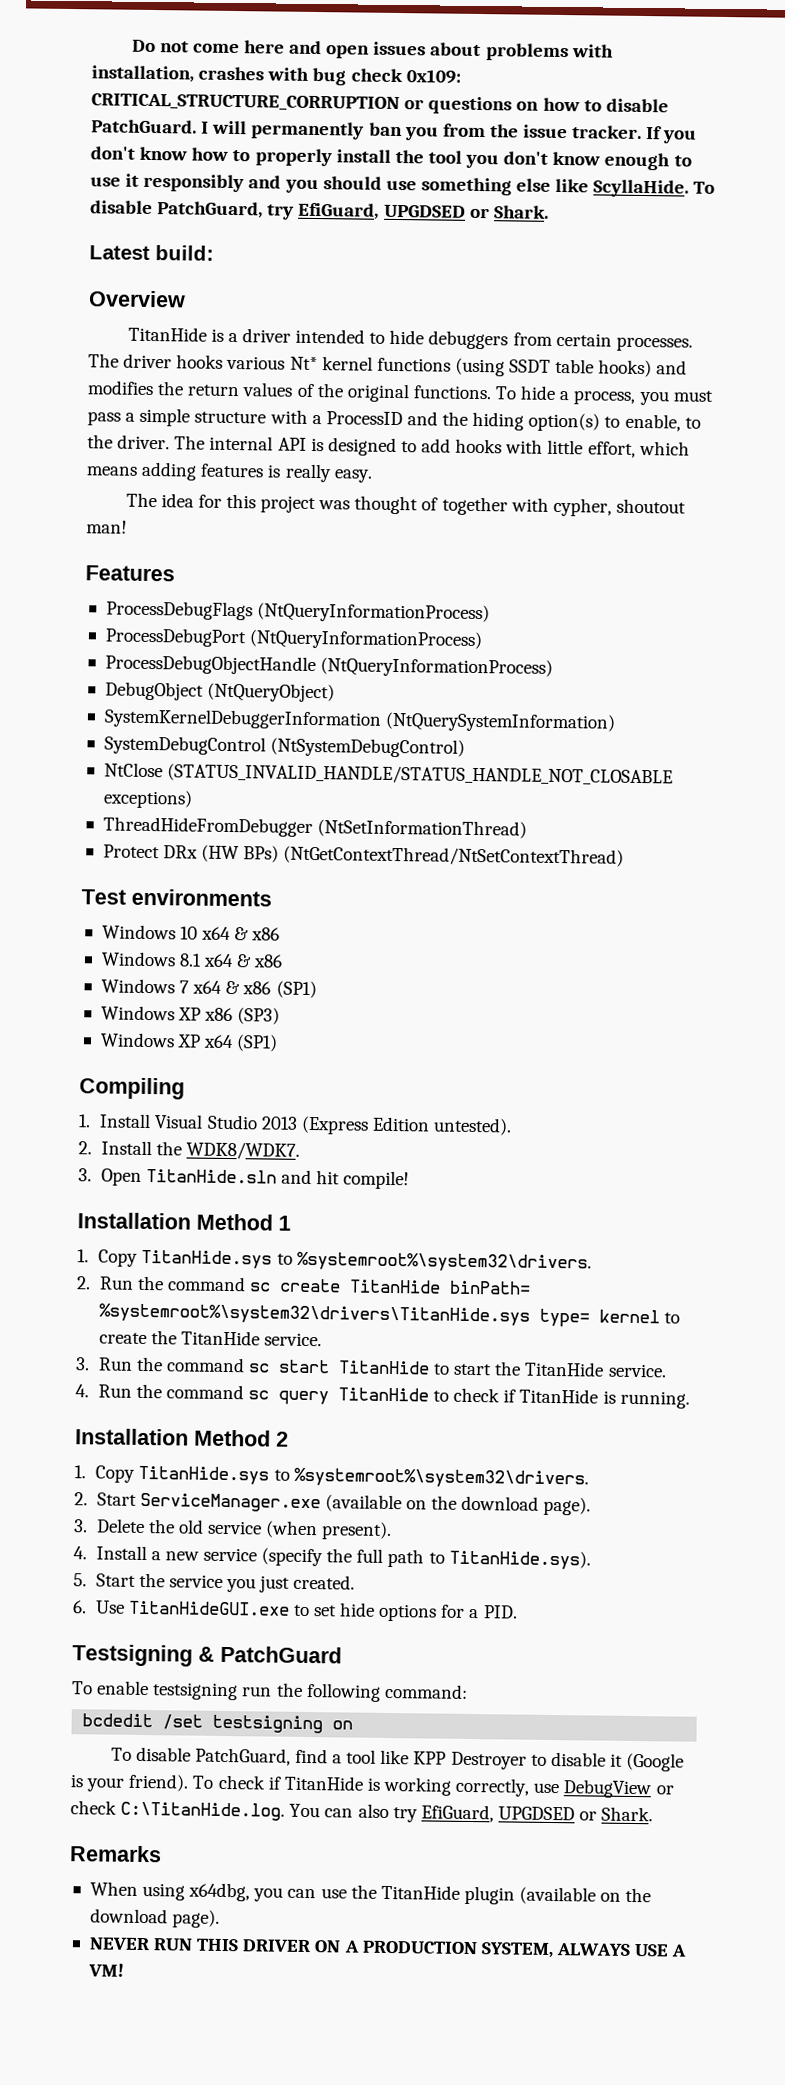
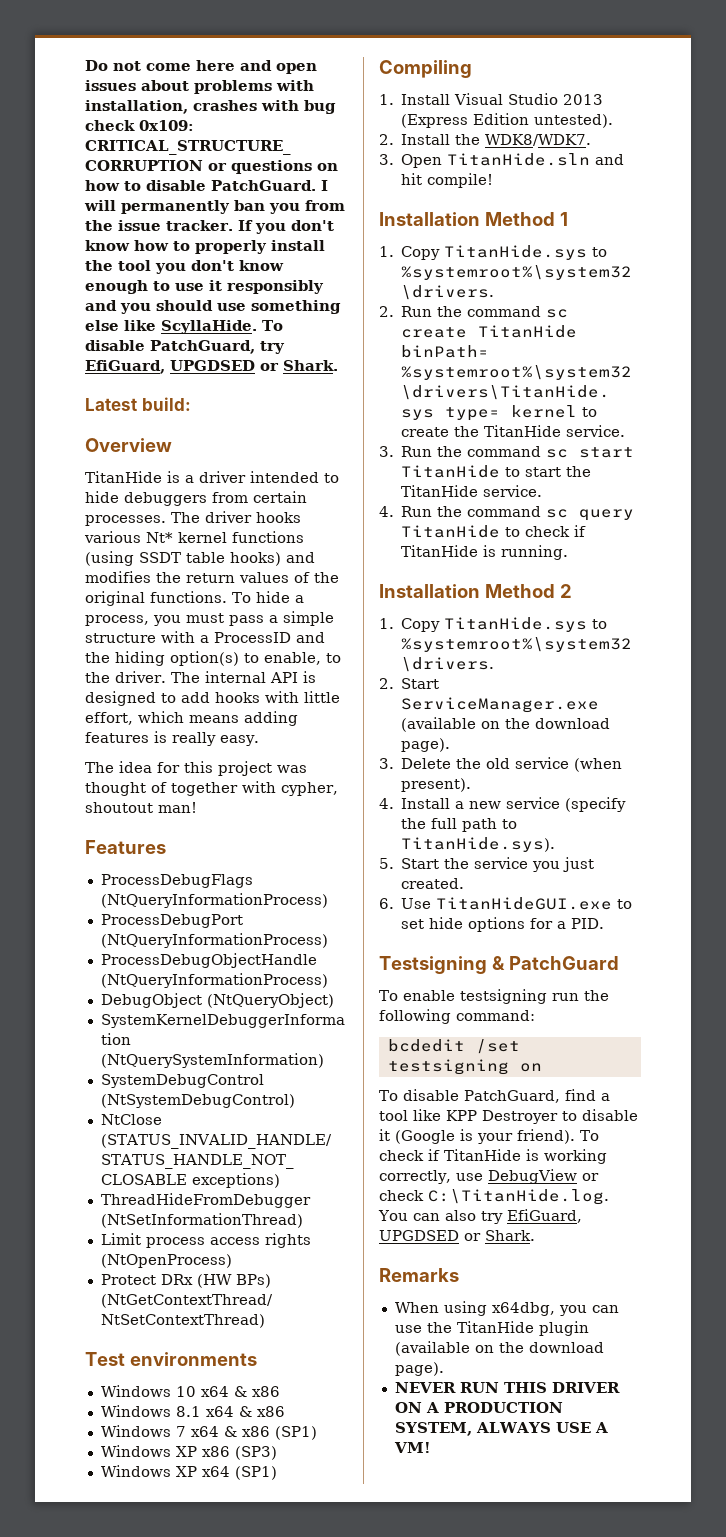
(528, 829) none -> [100,1233,311,1248] [100,1254,232,1268] // Limit process access rights (NtOpenProcess)

